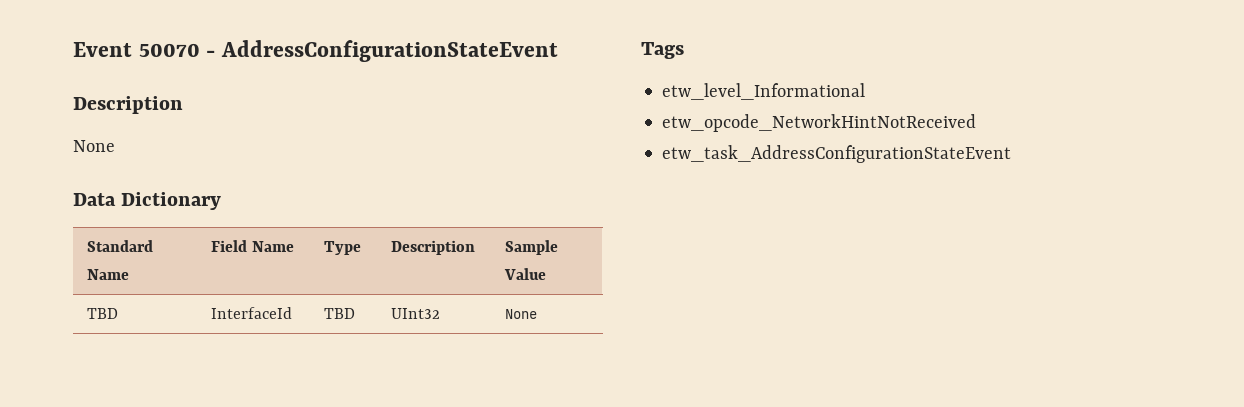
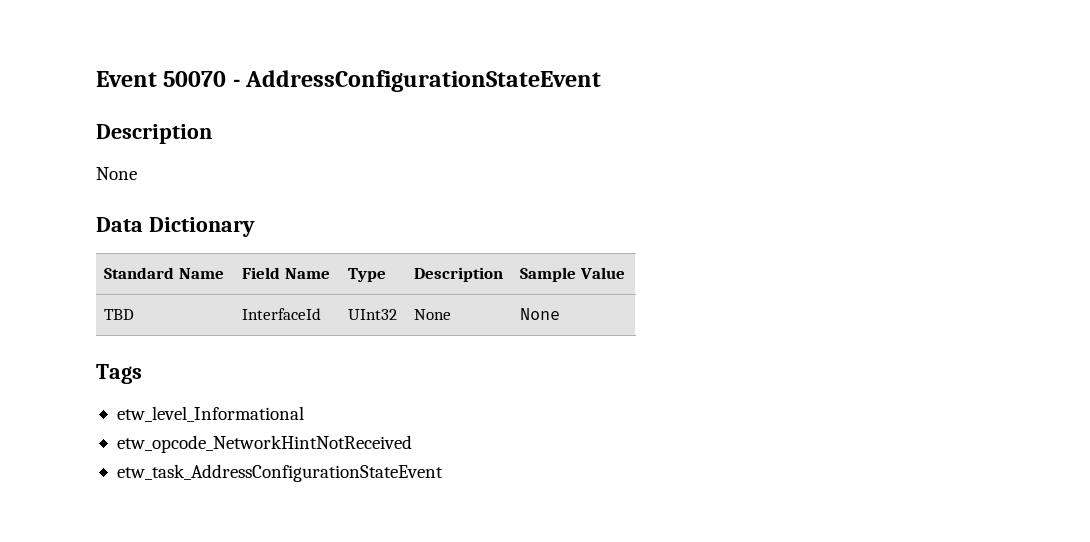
[324,308,356,319] [391,308,441,319] TBD | UInt32 -> [348,309,398,320] [414,309,452,320] UInt32 | None

